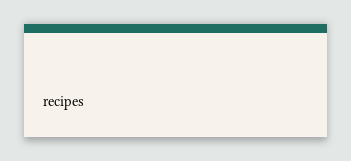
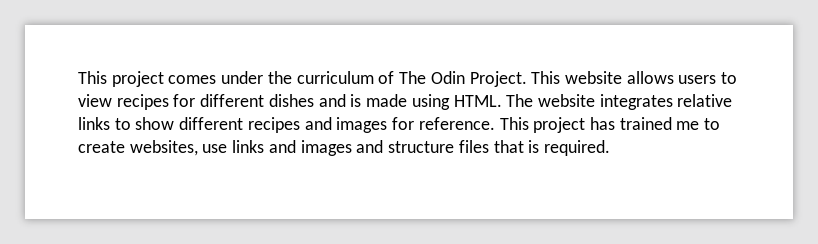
[43,96,84,110] recipes -> [78,71,738,87] [78,94,733,110] [78,117,721,133] [78,140,610,156] This project comes under the curriculum of The Odin Project. This website allows users to view recipes for different dishes and is made using HTML. The website integrates relative links to show different recipes and images for reference. This project has trained me to create websites, use links and images and structure files that is required.

